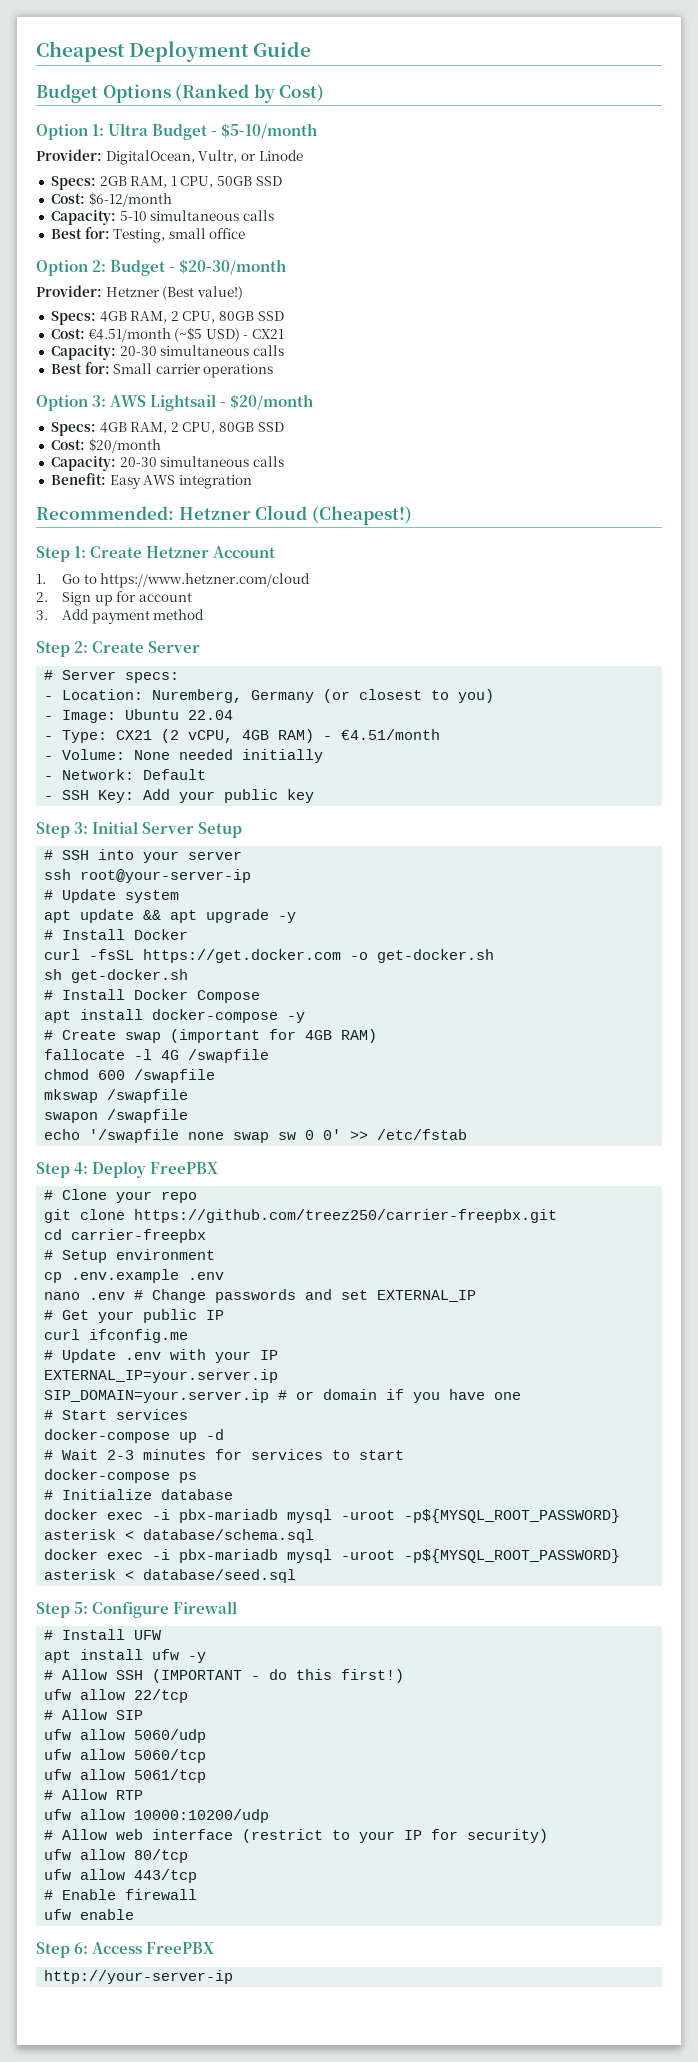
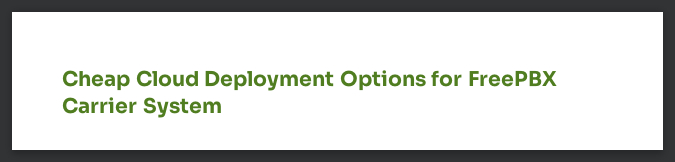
[36,41,312,62] [36,84,325,103] [36,123,318,140] [36,149,303,165] [50,176,282,190] [50,192,172,207] [50,210,274,225] [50,227,246,243] [36,259,287,276] [36,285,243,300] [50,311,284,325] [50,327,285,342] [50,345,284,360] [50,362,274,378] [36,394,314,411] [50,422,284,436] [50,438,161,453] [50,456,284,471] [50,473,252,489] [36,505,412,525] [36,546,276,562] [36,573,311,588] [36,591,193,606] [36,609,205,624] [36,641,201,657] [44,670,180,683] [44,689,495,703] [44,709,234,723] [44,729,441,743] [44,749,324,763] [44,769,207,780] [44,789,315,803] [36,821,243,838] [44,849,243,863] [44,869,252,883] [44,889,180,903] [44,909,297,923] [44,929,189,940] [44,949,495,963] [44,969,189,983] [44,989,261,1003] [44,1009,306,1023] [44,1029,378,1043] [44,1049,270,1063] [44,1069,216,1083] [44,1089,189,1103] [44,1109,189,1123] [44,1129,468,1143] [36,1161,219,1178] [44,1189,198,1203] [44,1209,558,1223] [44,1229,207,1243] [44,1249,216,1263] [44,1269,225,1283] [44,1289,477,1303] [44,1309,225,1323] [44,1329,189,1343] [44,1349,279,1363] [44,1369,279,1383] [44,1389,522,1403] [44,1409,189,1420] [44,1429,225,1443] [44,1449,405,1460] [44,1469,198,1483] [44,1489,234,1500] [44,1509,621,1523] [44,1529,315,1543] [44,1549,621,1563] [44,1569,297,1583] [36,1601,238,1618] [44,1629,162,1640] [44,1649,207,1663] [44,1669,405,1683] [44,1689,189,1703] [44,1709,144,1720] [44,1729,207,1743] [44,1749,207,1763] [44,1769,207,1783] [44,1789,144,1800] [44,1809,270,1823] [44,1829,549,1843] [44,1849,189,1863] [44,1869,198,1883] [44,1889,198,1900] [44,1909,135,1920] [36,1942,215,1958] [44,1970,234,1984] Cheapest Deployment Guide // Budget Options (Ranked by Cost) // Option 1: Ultra Budget - $5-10/month // Provider: DigitalOcean, Vultr, or Linode // Specs: 2GB RAM, 1 CPU, 50GB SSD // Cost: $6-12/month // Capacity: 5-10 simultaneous calls // Best for: Testing, small office // Option 2: Budget - $20-30/month // Provider: Hetzner (Best value!) // Specs: 4GB RAM, 2 CPU, 80GB SSD // Cost: €4.51/month (~$5 USD) - CX21 // Capacity: 20-30 simultaneous calls // Best for: Small carrier operations // Option 3: AWS Lightsail - $20/month // Specs: 4GB RAM, 2 CPU, 80GB SSD // Cost: $20/month // Capacity: 20-30 simultaneous calls // Benefit: Easy AWS integration // Recommended: Hetzner Cloud (Cheapest!) // Step 1: Create Hetzner Account // 1. Go to https://www.hetzner.com/cloud // 2. Sign up for account // 3. Add payment method // Step 2: Create Server // # Server specs: // - Location: Nuremberg, Germany (or closest to you) // - Image: Ubuntu 22.04 // - Type: CX21 (2 vCPU, 4GB RAM) - €4.51/month // - Volume: None needed initially // - Network: Default // - SSH Key: Add your public key // Step 3: Initial Server Setup // # SSH into your server // ssh root@your-server-ip // # Update system // apt update && apt upgrade -y // # Install Docker // curl -fsSL https://get.docker.com -o get-docker.sh // sh get-docker.sh // # Install Docker Compose // apt install docker-compose -y // # Create swap (important for 4GB RAM) // fallocate -l 4G /swapfile // chmod 600 /swapfile // mkswap /swapfile // swapon /swapfile // echo '/swapfile none swap sw 0 0' >> /etc/fstab // Step 4: Deploy FreePBX // # Clone your repo // git clone https://github.com/treez250/carrier-freepbx.git // cd carrier-freepbx // # Setup environment // cp .env.example .env // nano .env # Change passwords and set EXTERNAL_IP // # Get your public IP // curl ifconfig.me // # Update .env with your IP // EXTERNAL_IP=your.server.ip // SIP_DOMAIN=your.server.ip # or domain if you have one // # Start services // docker-compose up -d // # Wait 2-3 minutes for services to start // docker-compose ps // # Initialize database // docker exec -i pbx-mariadb mysql -uroot -p${MYSQL_ROOT_PASSWORD} asterisk < database/schema.sql // docker exec -i pbx-mariadb mysql -uroot -p${MYSQL_ROOT_PASSWORD} asterisk < database/seed.sql // Step 5: Configure Firewall // # Install UFW // apt install ufw -y // # Allow SSH (IMPORTANT - do this first!) // ufw allow 22/tcp // # Allow SIP // ufw allow 5060/udp // ufw allow 5060/tcp // ufw allow 5061/tcp // # Allow RTP // ufw allow 10000:10200/udp // # Allow web interface (restrict to your IP for security) // ufw allow 80/tcp // ufw allow 443/tcp // # Enable firewall // ufw enable // Step 6: Access FreePBX // http://your-server-ip -> [62,70,557,91] [62,97,222,118] Cheap Cloud Deployment Options for FreePBX Carrier System

